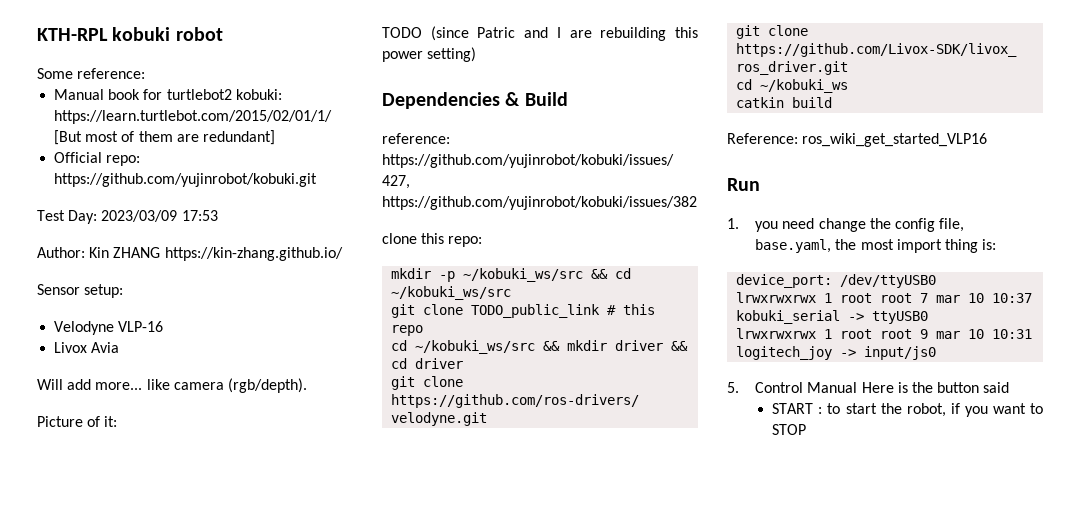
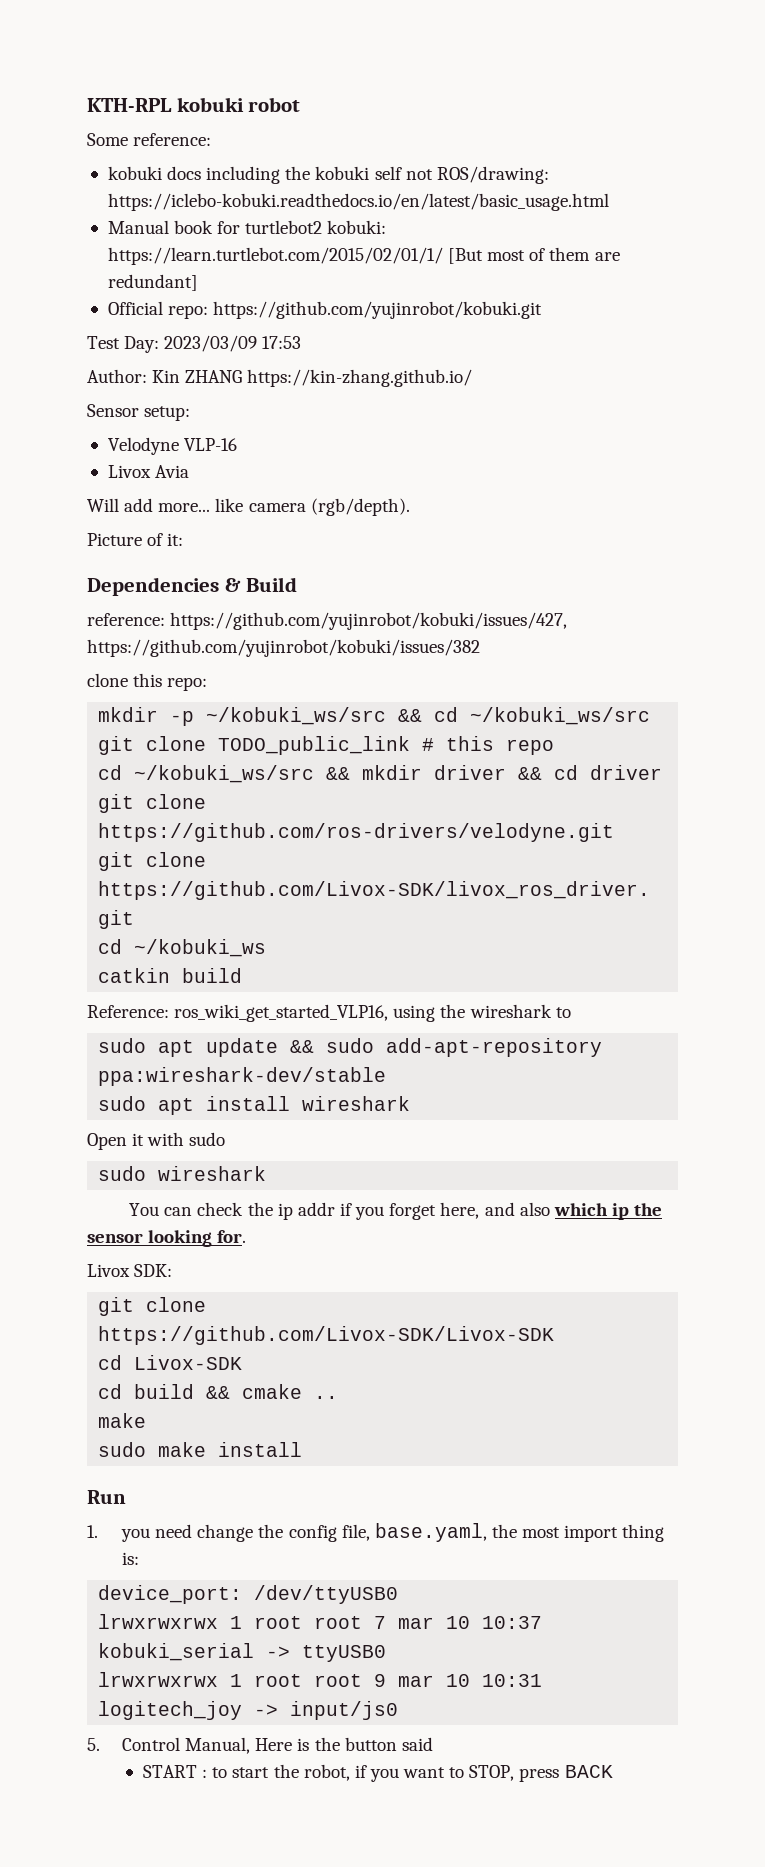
(146, 73) none -> [107,166,549,184] [107,193,609,211] // kobuki docs including the kobuki self not ROS/drawing: https://iclebo-kobuki.readthedocs.io/en/latest/basic_usage.html
[382,26,698,41] [382,47,477,62] // TODO (since Patric and I are rebuilding this power setting) -> (184, 539) none
[802,133,988,147] ros_wiki_get_started_VLP16 -> [174,1004,571,1022] [98,1038,603,1057] [98,1067,387,1086] [98,1096,411,1115] [87,1132,226,1150] [98,1166,267,1181] [129,1202,663,1220] [87,1230,247,1247] [87,1264,173,1277] [98,1297,207,1316] [98,1326,555,1345] [98,1355,243,1370] [98,1384,339,1399] [98,1413,147,1428] [98,1442,303,1457] ros_wiki_get_started_VLP16, using the wireshark to // sudo apt update && sudo add-apt-repository ppa:wireshark-dev/stable // sudo apt install wireshark // Open it with sudo // sudo wireshark // You can check the ip addr if you forget here, and also which ip the sensor looking for. // Livox SDK: // git clone https://github.com/Livox-SDK/Livox-SDK // cd Livox-SDK // cd build && cmake .. // make // sudo make install
[807,382,858,393] Manual -> [185,1737,251,1754] Manual,
[772,424,807,435] STOP -> [469,1765,613,1782] STOP, press BACK

